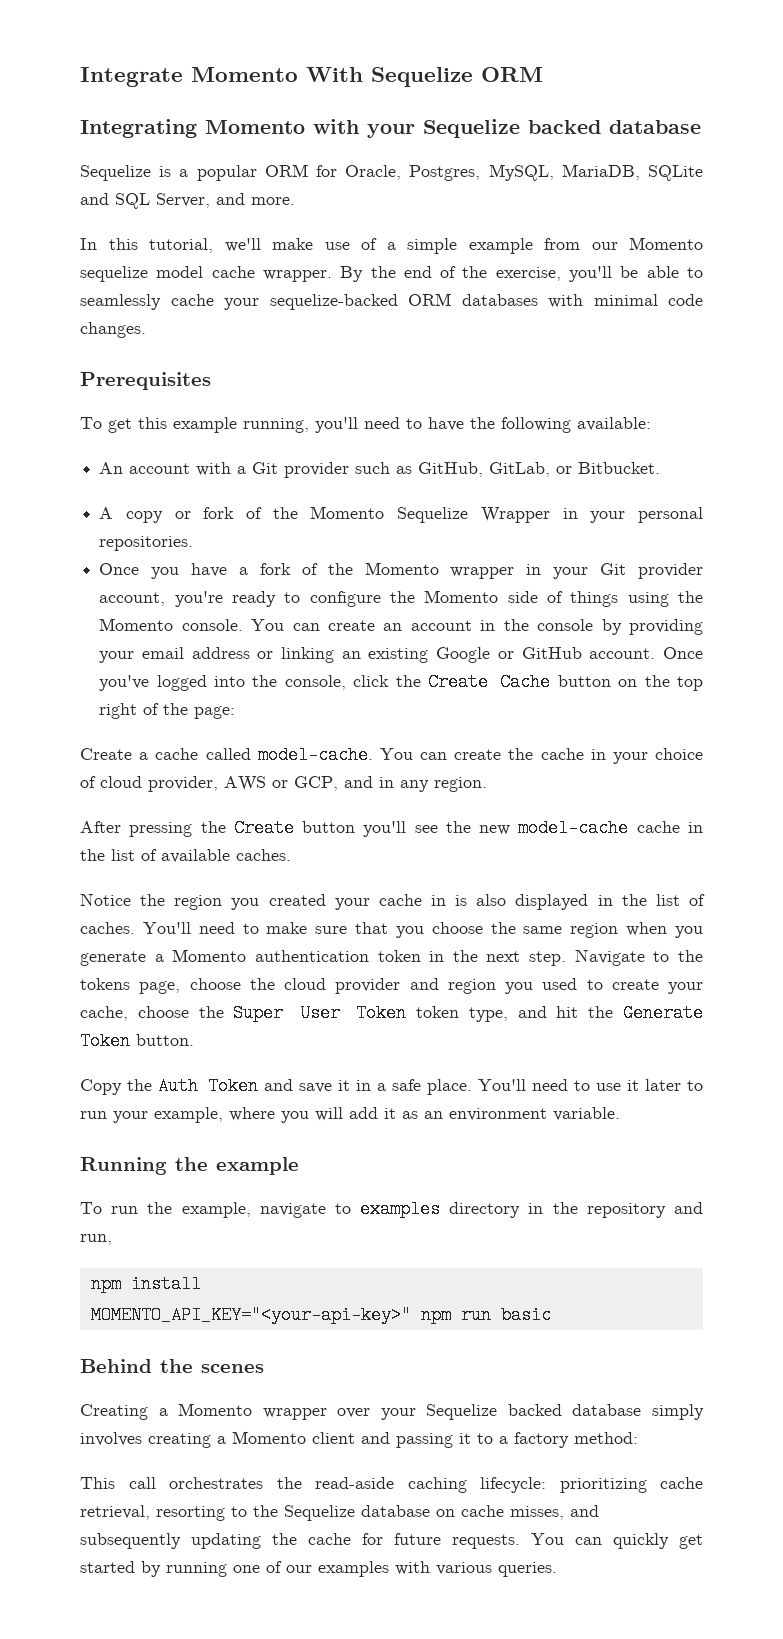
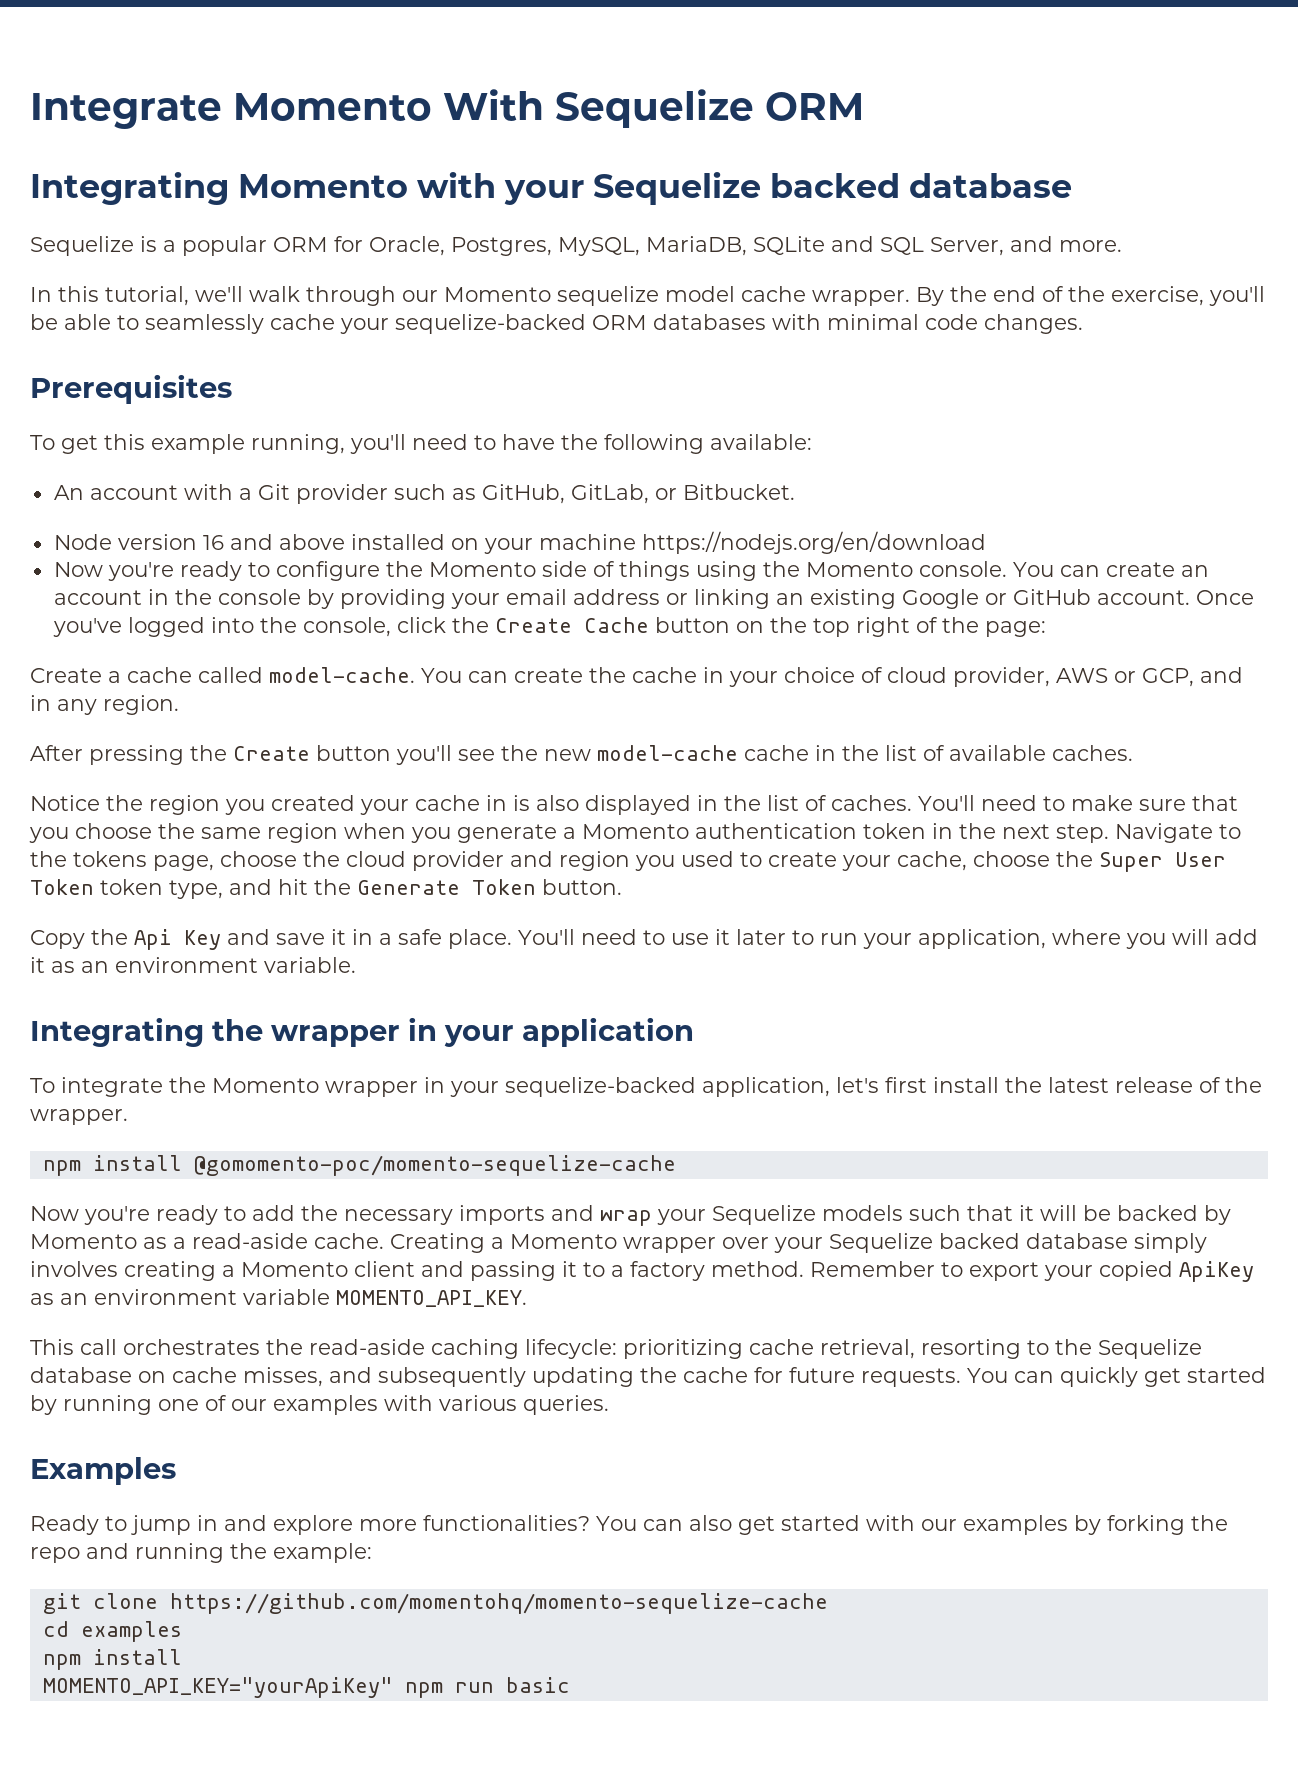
[272,238,580,254] make use of a simple example from -> [249,286,396,306] walk through
[99,506,703,523] [99,536,194,551] [99,562,703,579] [99,592,166,606] A copy or fork of the Momento Sequelize Wrapper in your personal repositories. // Once you have a fork of the Momento wrapper in your Git provider account, -> [53,531,986,554] [53,562,103,577] Node version 16 and above installed on your machine https://nodejs.org/en/download // Now
[158,1077,258,1095] Auth Token -> [134,929,221,950] Api Key
[154,1107,223,1123] example, -> [918,929,1046,949] application,
[80,1157,299,1175] [80,1200,703,1218] [80,1234,112,1245] [90,1275,201,1293] [90,1306,551,1324] [80,1359,264,1373] Running the example // To run the example, navigate to examples directory in the repository and run, // npm install // MOMENTO_API_KEY="<your-api-key>" npm run basic // Behind the scenes // -> [30,1017,694,1047] [30,1077,1262,1097] [30,1109,128,1125] [42,1155,676,1176] [30,1205,1231,1226] [30,1233,384,1249] Integrating the wrapper in your application // To integrate the Momento wrapper in your sequelize-backed application, let's first install the latest release of the wrapper. // npm install @gomomento-poc/momento-sequelize-cache // Now you're ready to add the necessary imports and wrap your Sequelize models such that it will be backed by Momento as a read-aside cache.
[574,1432,638,1444] method: -> [711,1261,1254,1282] [30,1289,527,1307] method. Remember to export your copied ApiKey as an environment variable MOMENTO_API_KEY.
(557, 1569) none -> [30,1457,176,1485] [30,1515,1228,1535] [30,1543,372,1563] [42,1593,828,1614] [42,1621,182,1642] [42,1649,182,1670] [42,1677,570,1698] // Examples // Ready to jump in and explore more functionalities? You can also get started with our examples by forking the repo and running the example: // git clone https://github.com/momentohq/momento-sequelize-cache // cd examples // npm install // MOMENTO_API_KEY="yourApiKey" npm run basic

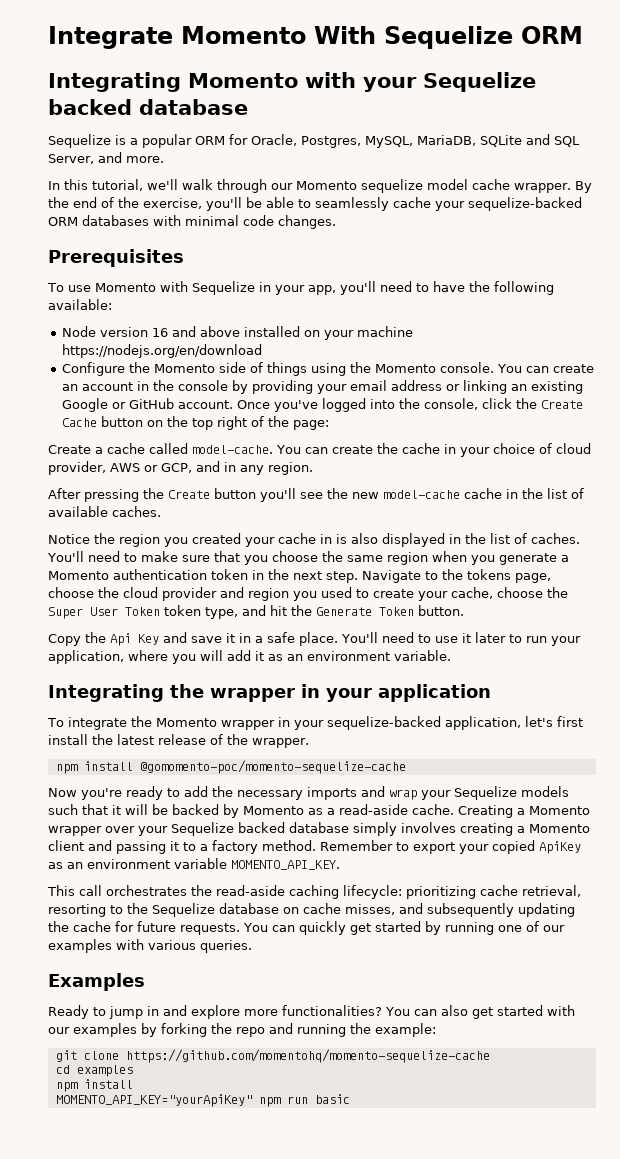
[61,434,345,454] get this example running, -> [67,281,336,295] use Momento with Sequelize in your app,
[53,484,795,504] // An account with a Git provider such as GitHub, GitLab, or Bitbucket. -> (112, 304) none
[53,561,380,581] Now you're ready to configure -> [62,362,126,376] Configure

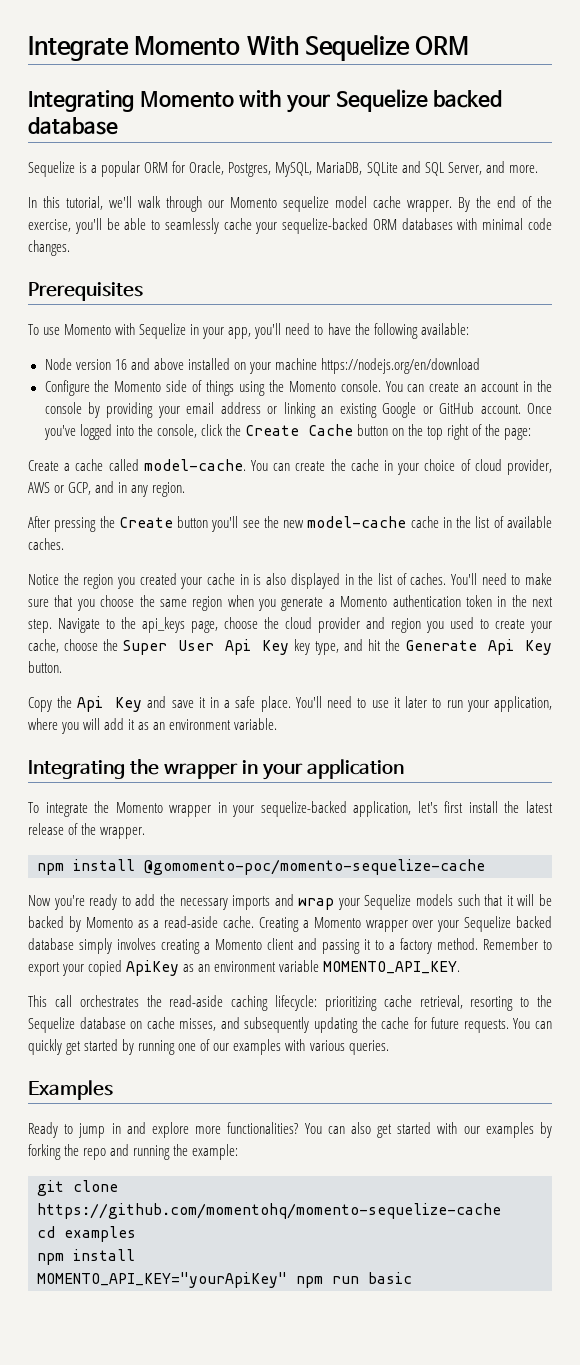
[467,569,511,580] tokens -> [142,617,185,633] api_keys
[125,605,201,616] Token token -> [225,639,311,655] Api Key key
[379,607,414,616] Token -> [487,639,552,655] Api Key

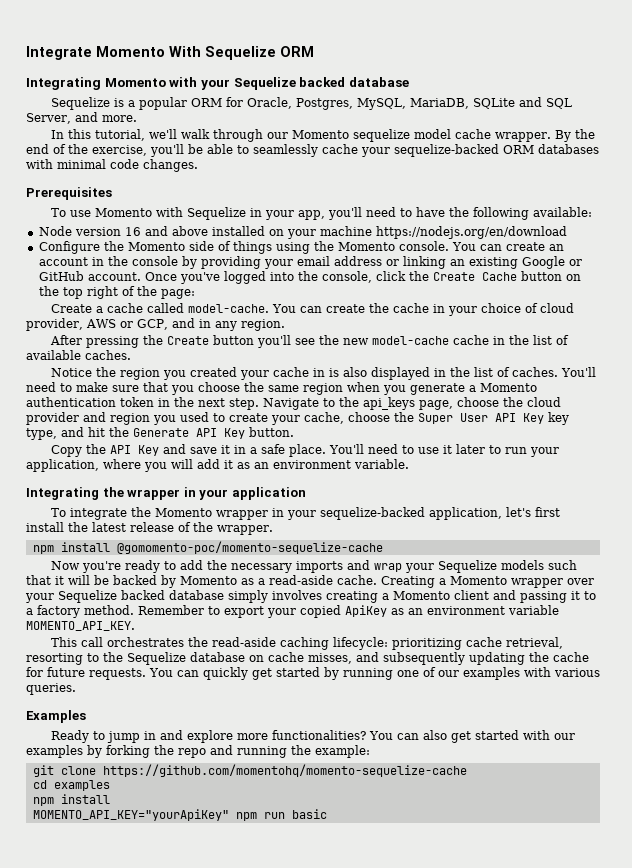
[225,639,252,655] Api -> [495,413,516,422] API
[487,639,514,655] Api -> [196,428,217,437] API
[77,696,104,712] Api -> [110,445,132,454] API

